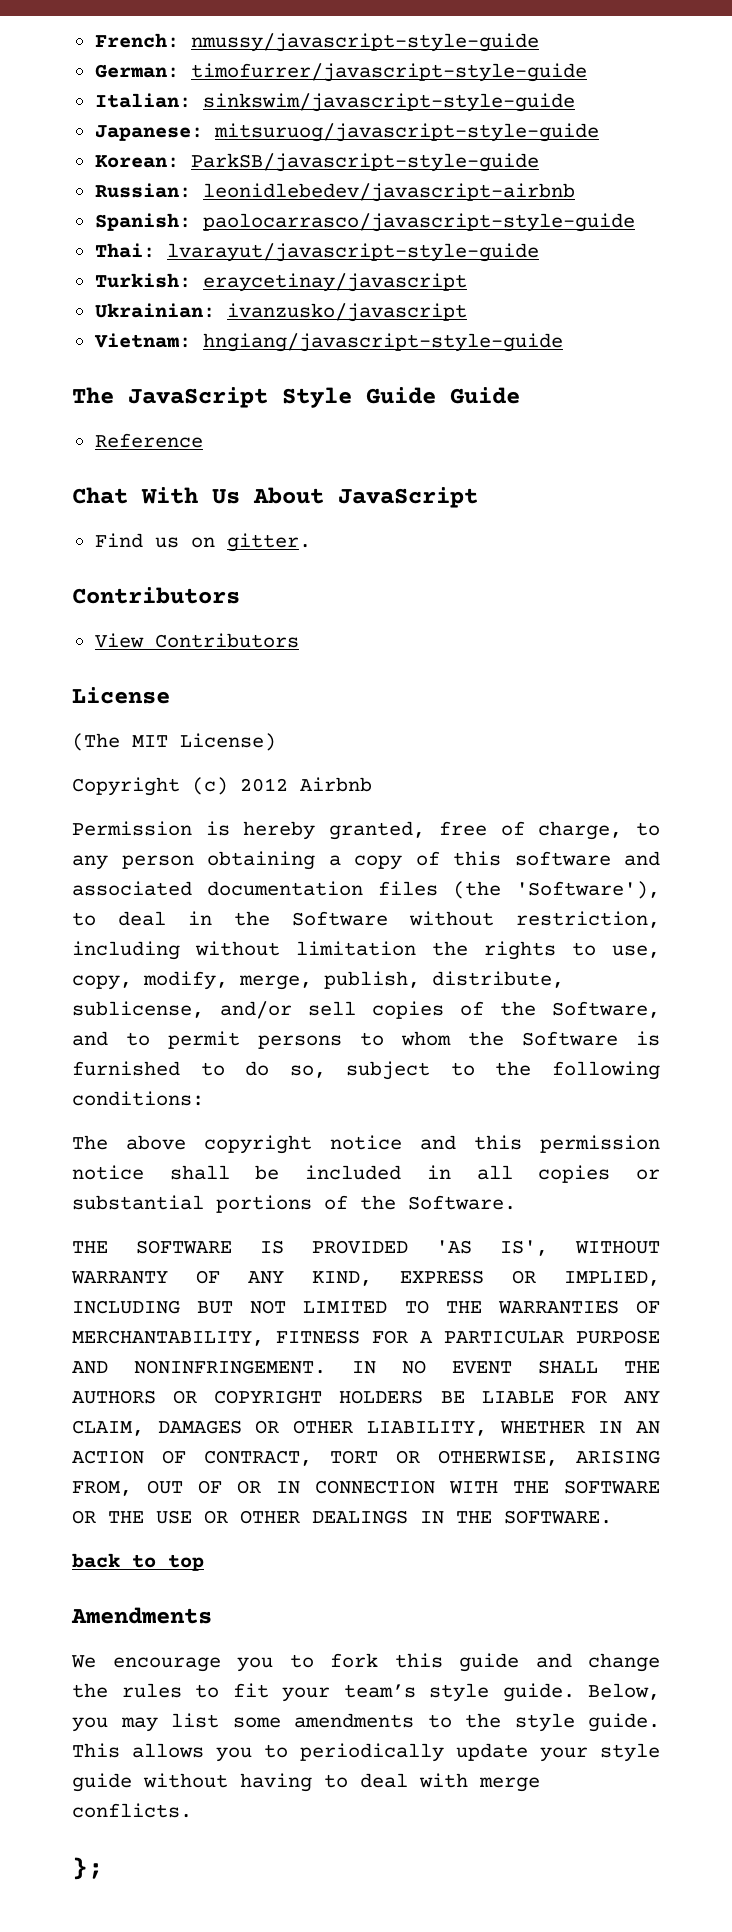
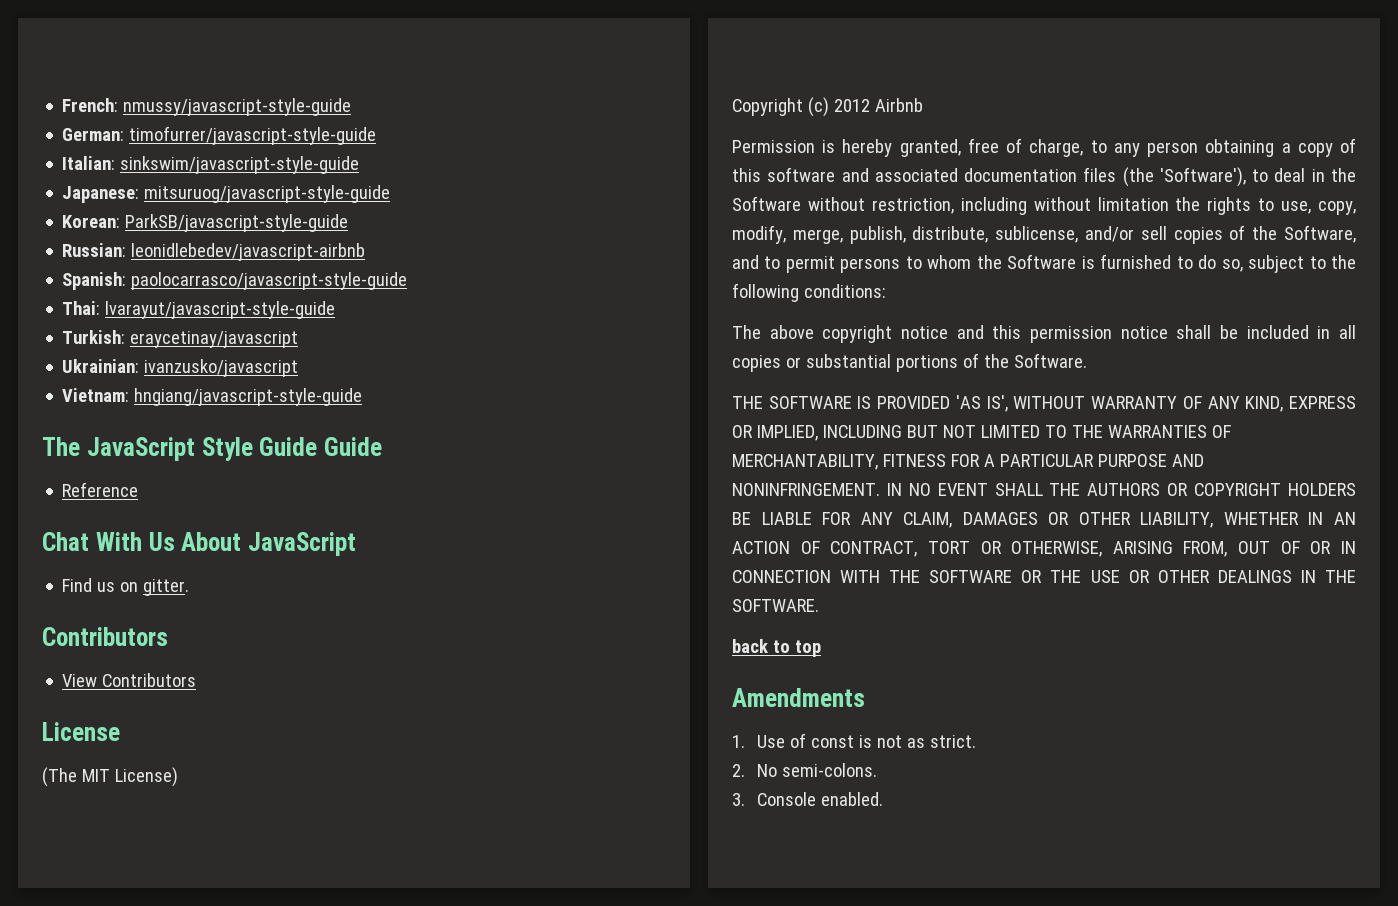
[71,1653,660,1672] [72,1683,660,1702] [72,1713,660,1732] [72,1743,660,1762] [72,1773,540,1792] [72,1803,192,1818] [72,1857,104,1880] We encourage you to fork this guide and change the rules to fit your team’s style guide. Below, you may list some amendments to the style guide. This allows you to periodically update your style guide without having to deal with merge conflicts. // }; -> [732,733,977,748] [732,763,878,777] [732,792,884,806] 1. Use of const is not as strict. // 2. No semi-colons. // 3. Console enabled.

